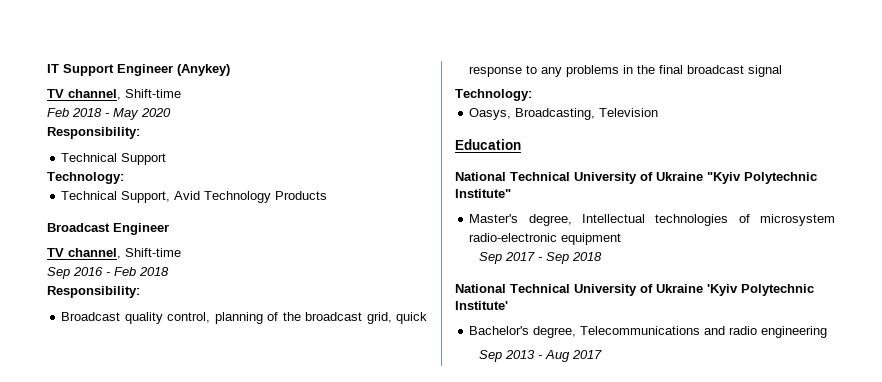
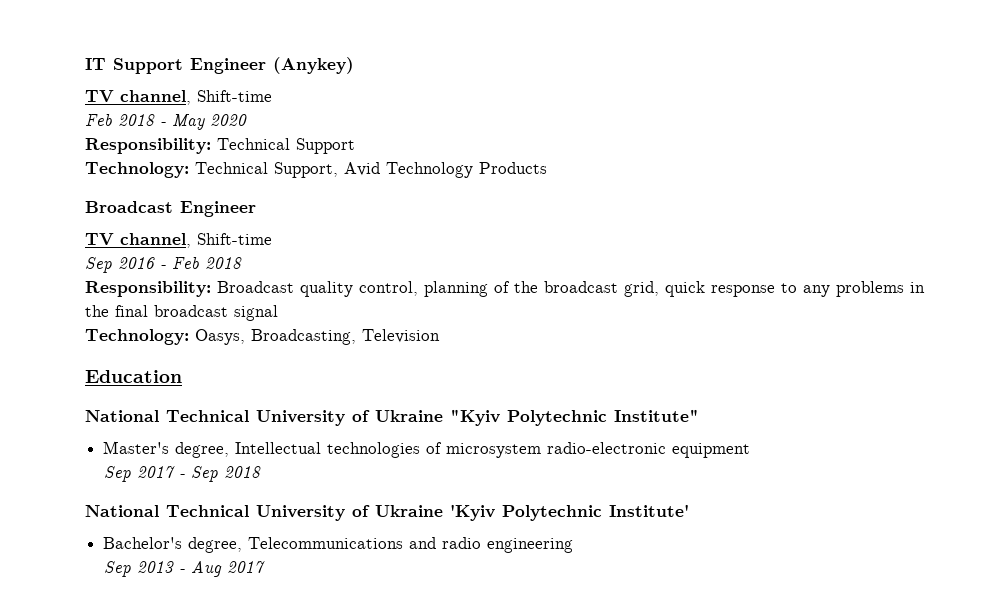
(140, 133) // -> (211, 146) none
(124, 178) // -> (189, 170) none
(140, 292) // -> (211, 289) none
(532, 95) // -> (189, 337) none

